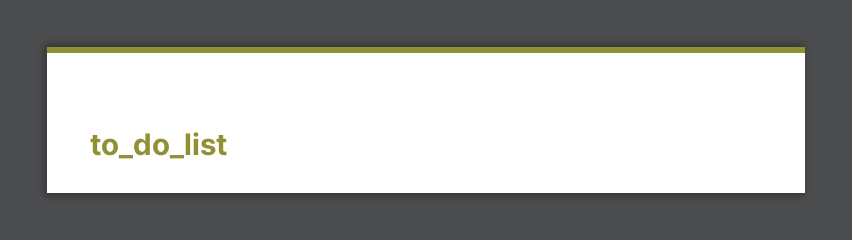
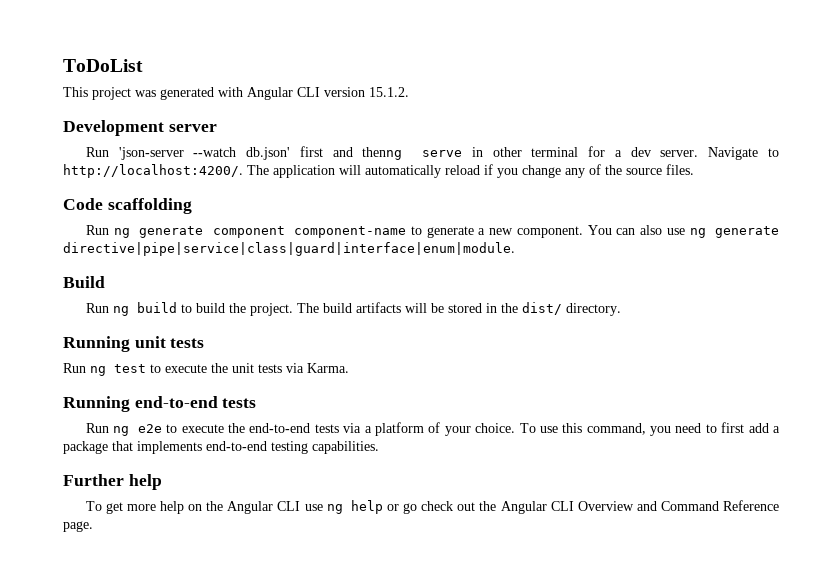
[90,132,227,159] to_do_list -> [63,59,143,72] [63,87,409,100] [63,120,217,136] [85,146,779,160] [63,164,694,178] [63,198,192,214] [85,225,780,238] [63,242,515,256] [63,276,105,288] [85,302,621,316] [63,336,205,352] [63,363,349,376] [63,396,257,412] [85,422,780,436] [63,441,379,454] [63,474,162,490] [85,500,779,514] [63,521,93,532] ToDoList // This project was generated with Angular CLI version 15.1.2. // Development server // Run 'json-server --watch db.json' first and thenng serve in other terminal for a dev server. Navigate to http://localhost:4200/. The application will automatically reload if you change any of the source files. // Code scaffolding // Run ng generate component component-name to generate a new component. You can also use ng generate directive|pipe|service|class|guard|interface|enum|module. // Build // Run ng build to build the project. The build artifacts will be stored in the dist/ directory. // Running unit tests // Run ng test to execute the unit tests via Karma. // Running end-to-end tests // Run ng e2e to execute the end-to-end tests via a platform of your choice. To use this command, you need to first add a package that implements end-to-end testing capabilities. // Further help // To get more help on the Angular CLI use ng help or go check out the Angular CLI Overview and Command Reference page.

